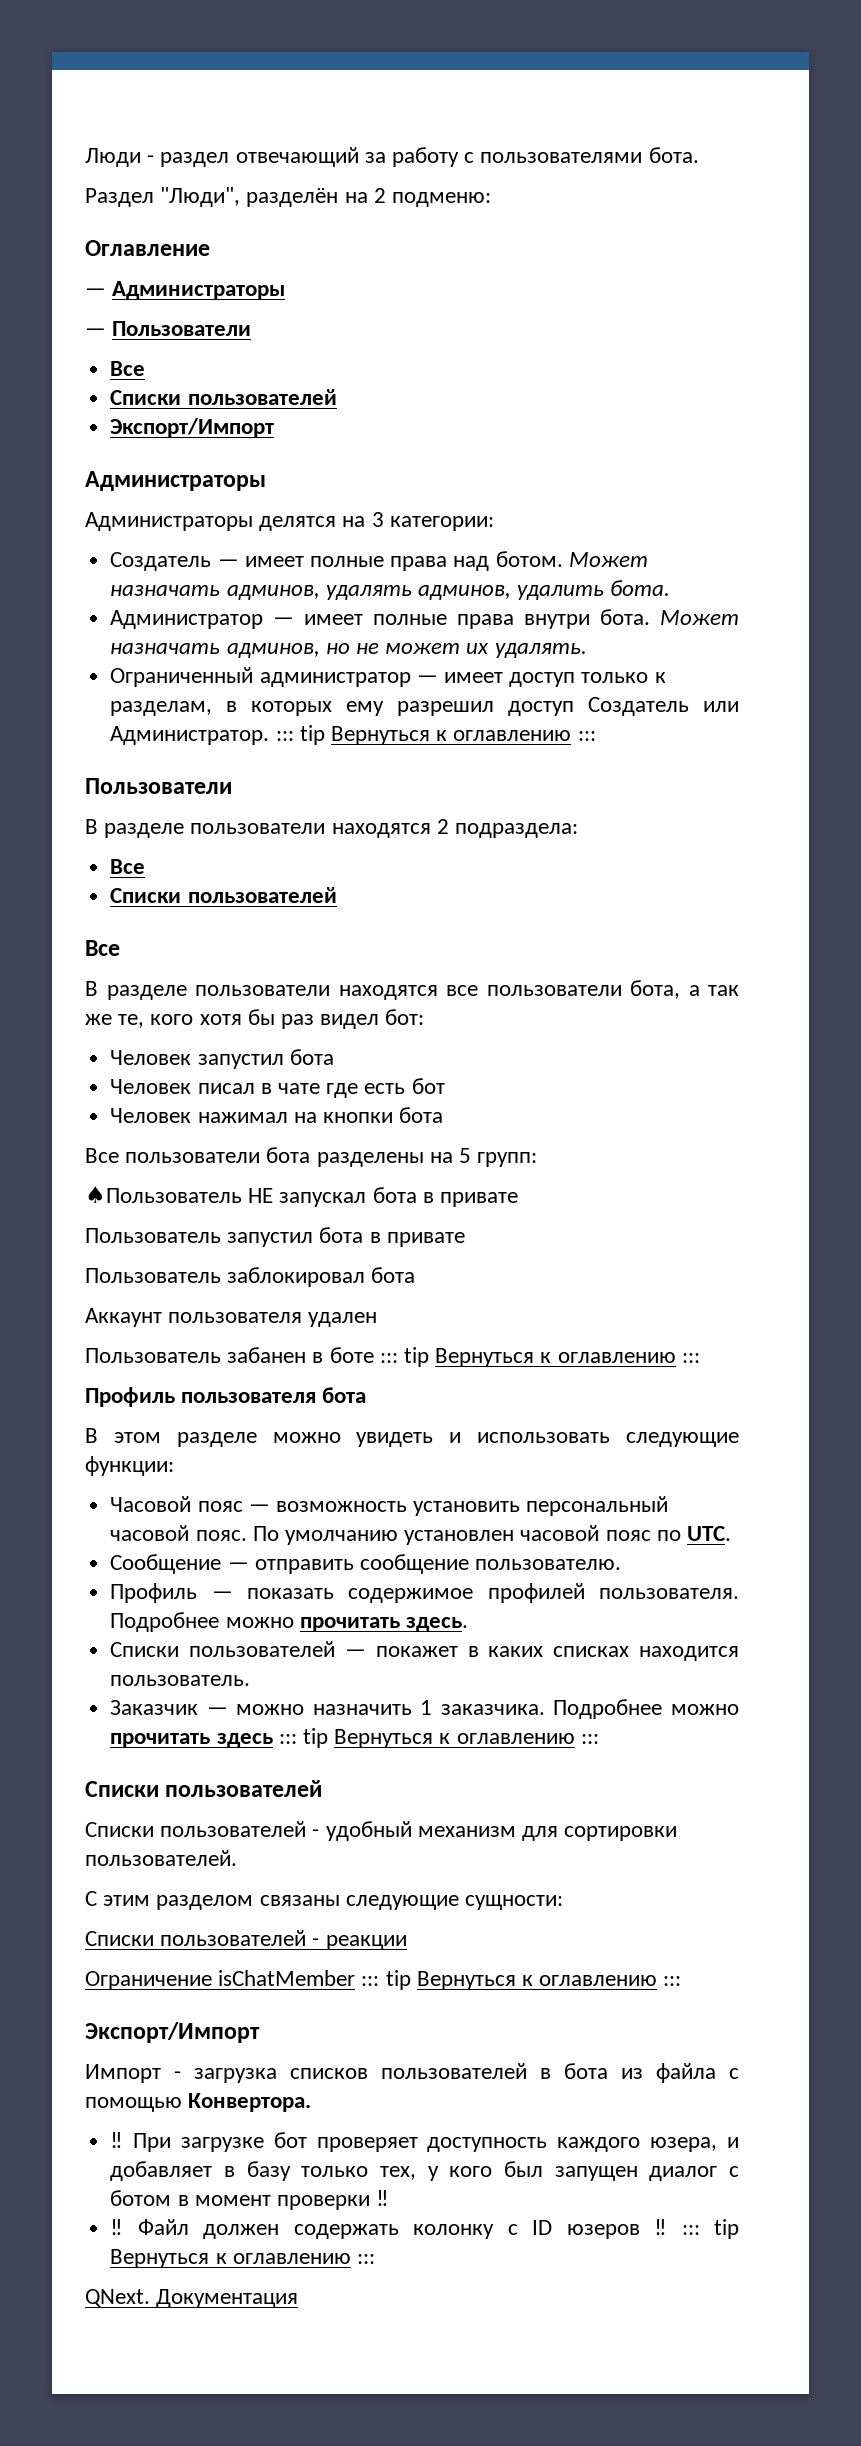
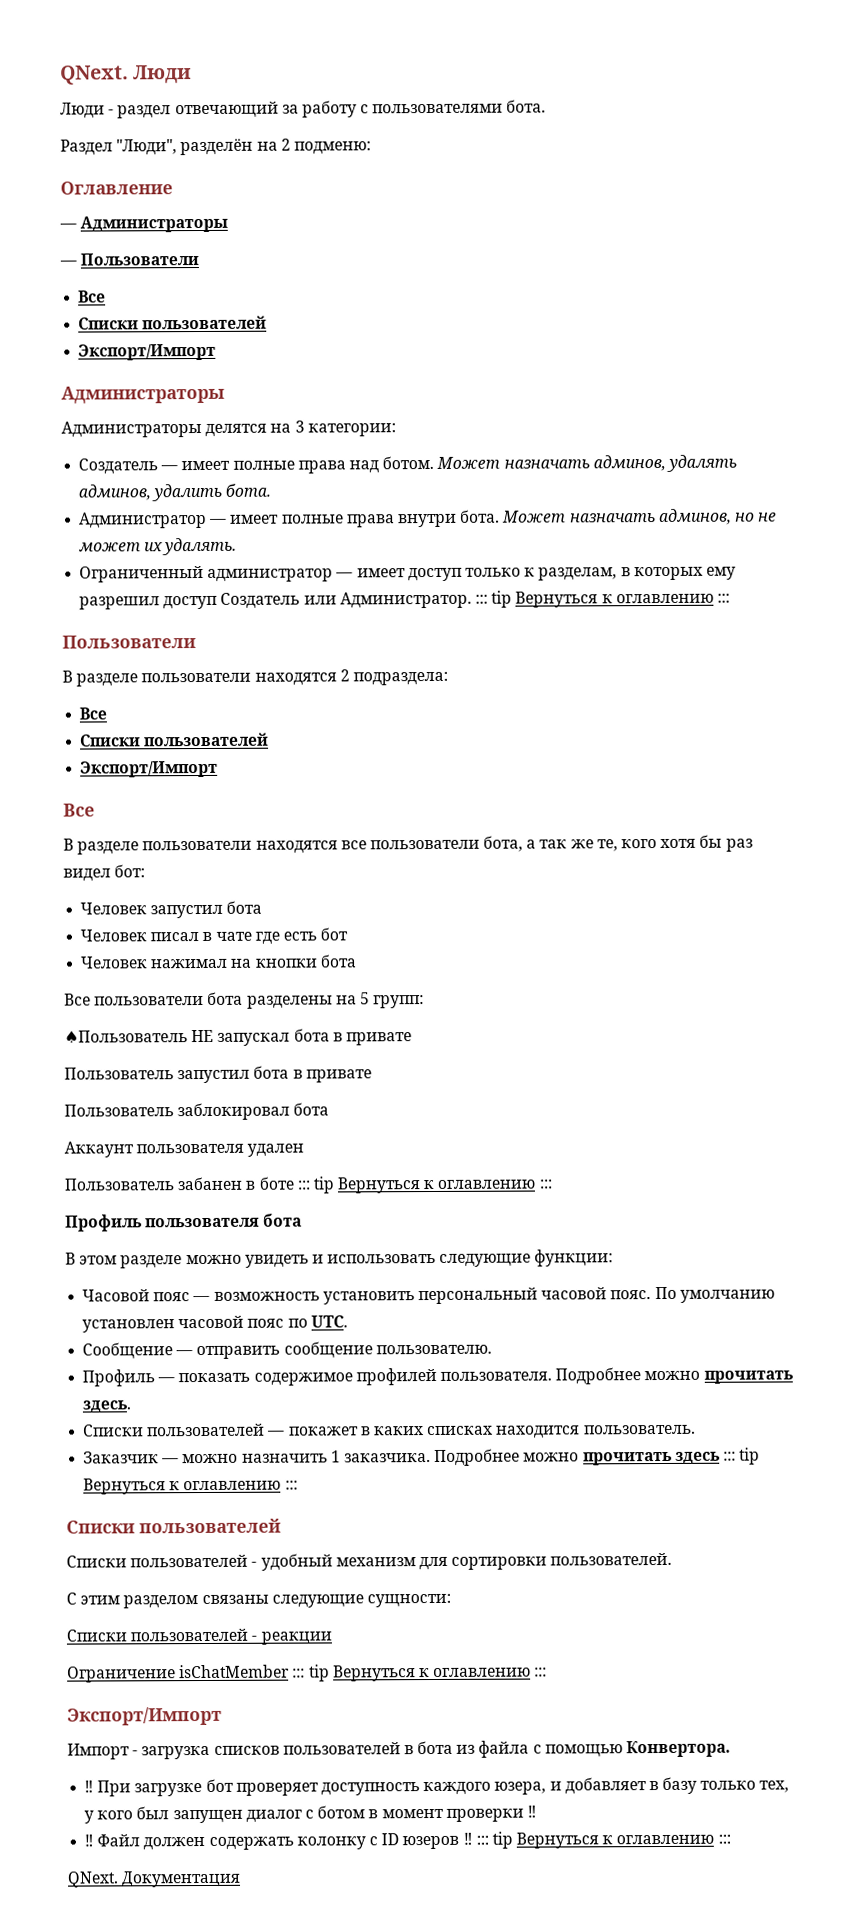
(85, 157) none -> [60,65,193,85] QNext. Люди //
(337, 895) none -> [80,760,219,778] // Экспорт/Импорт

